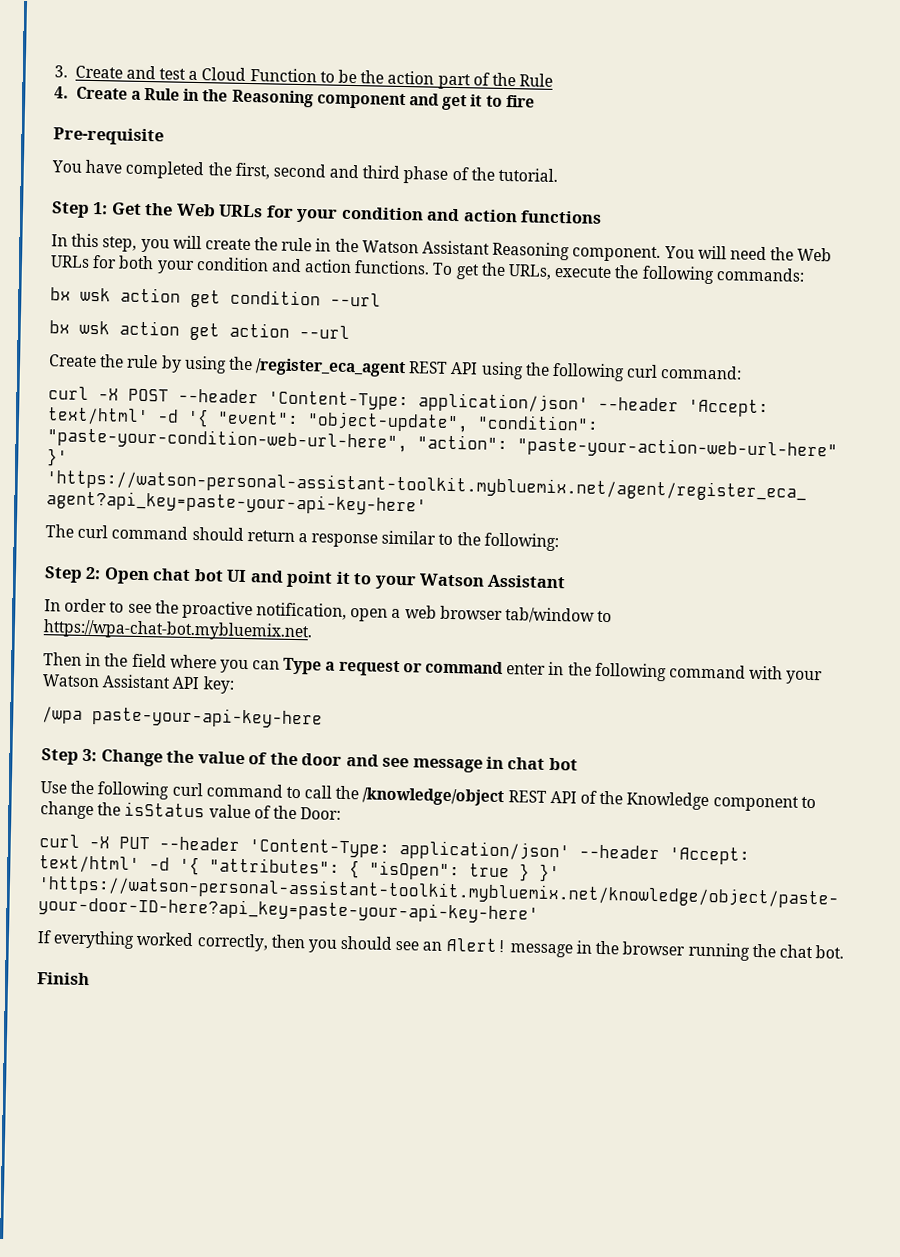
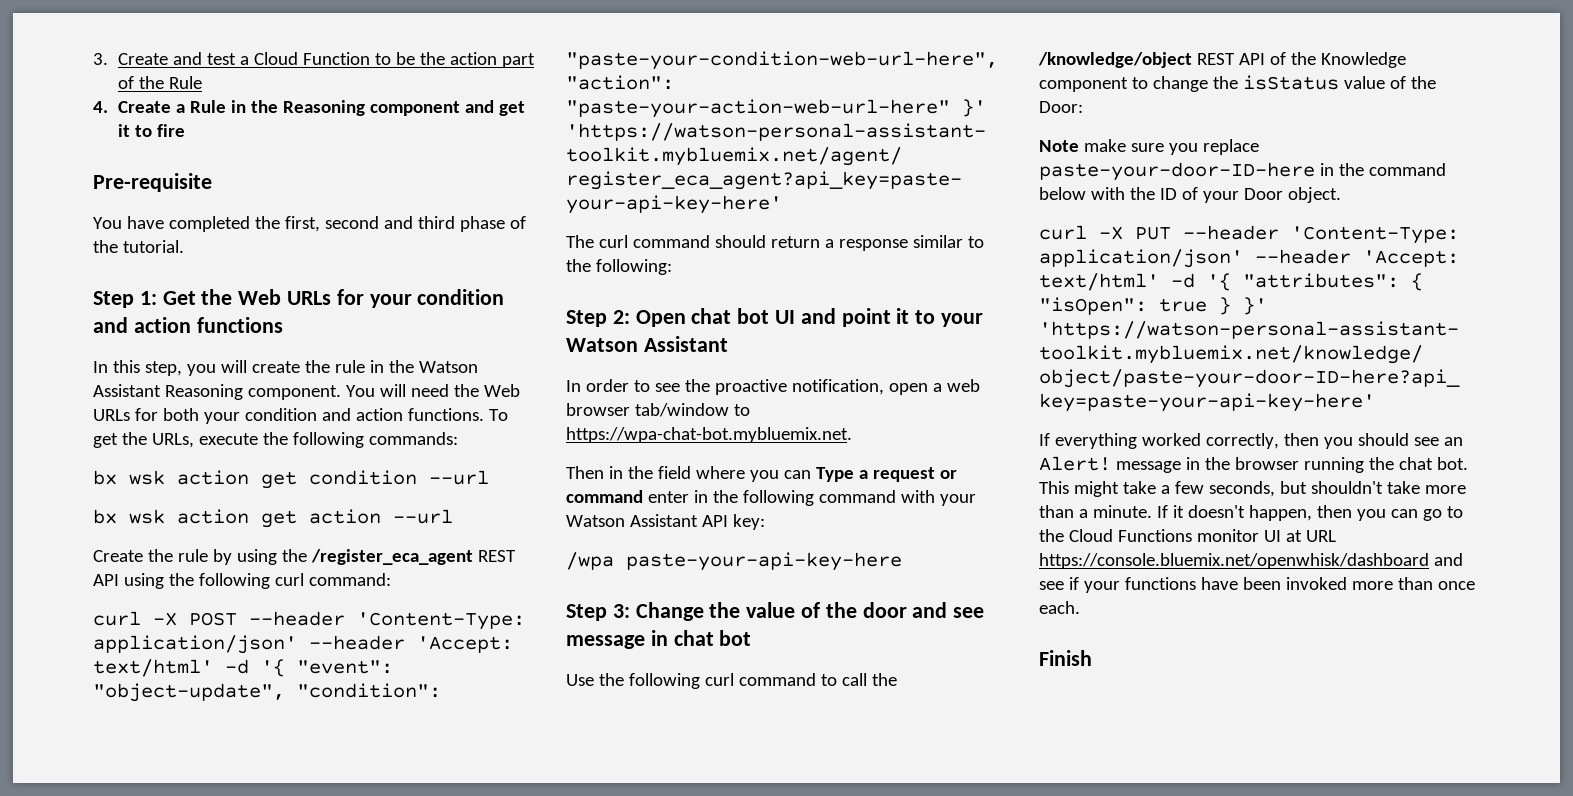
(342, 813) none -> [1039,139,1259,155] [1039,162,1446,181] [1039,187,1341,203] // Note make sure you replace paste-your-door-ID-here in the command below with the ID of your Door object.
(845, 952) none -> [1039,481,1466,497] [1039,505,1463,521] [1039,529,1336,542] [1039,553,1463,569] [1039,577,1475,593] [1039,601,1080,614] This might take a few seconds, but shouldn't take more than a minute. If it doesn't happen, then you can go to the Cloud Functions monitor UI at URL https://console.bluemix.net/openwhisk/dashboard and see if your functions have been invoked more than once each.

